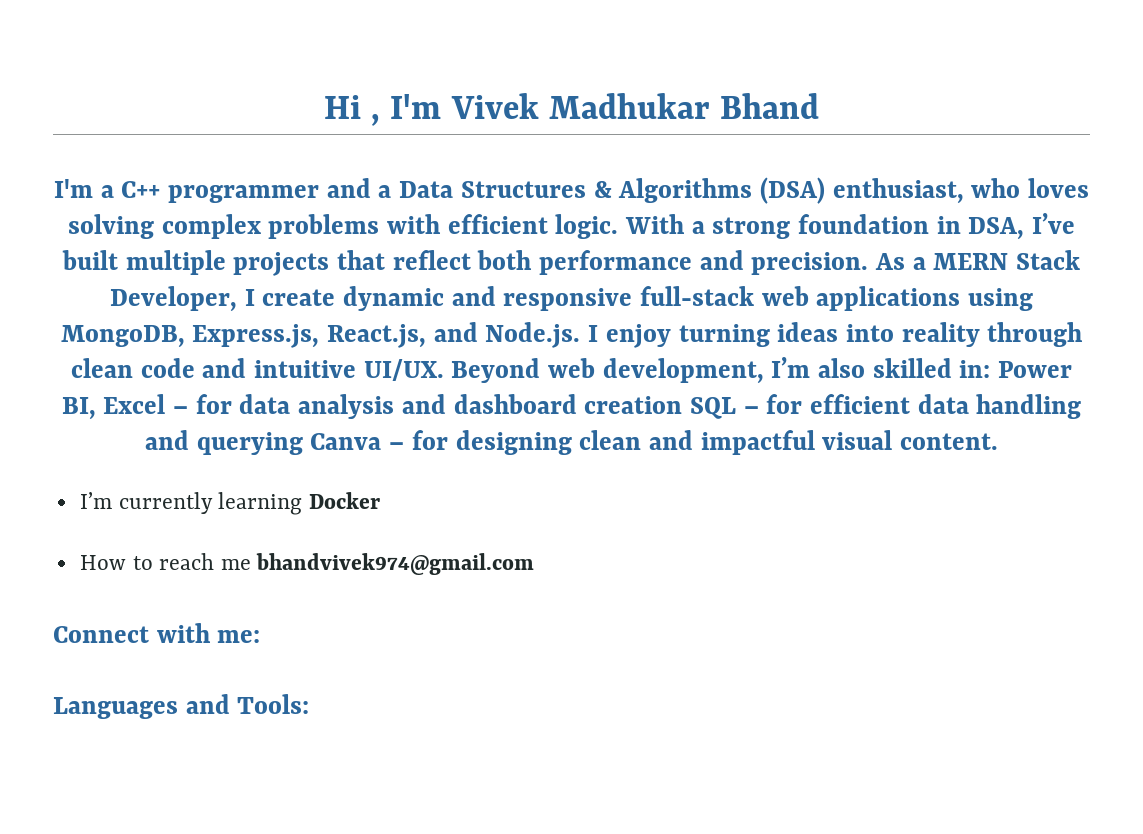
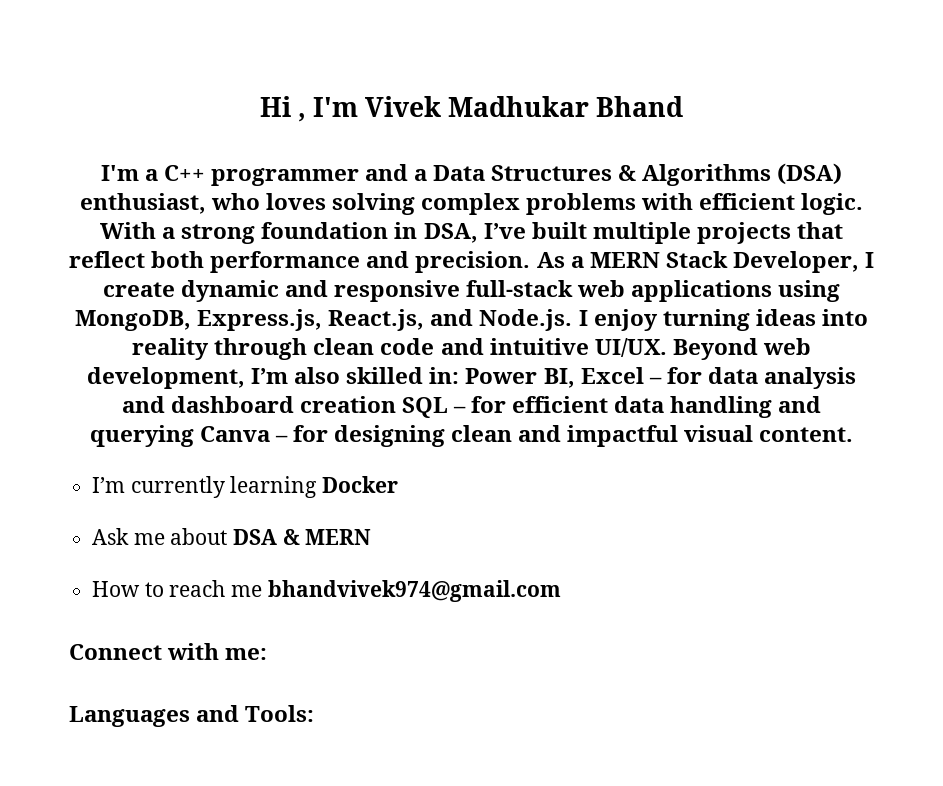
(380, 500) none -> [92,528,372,545] // Ask me about DSA & MERN

